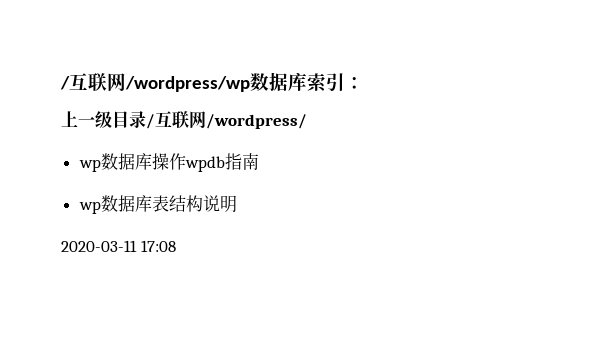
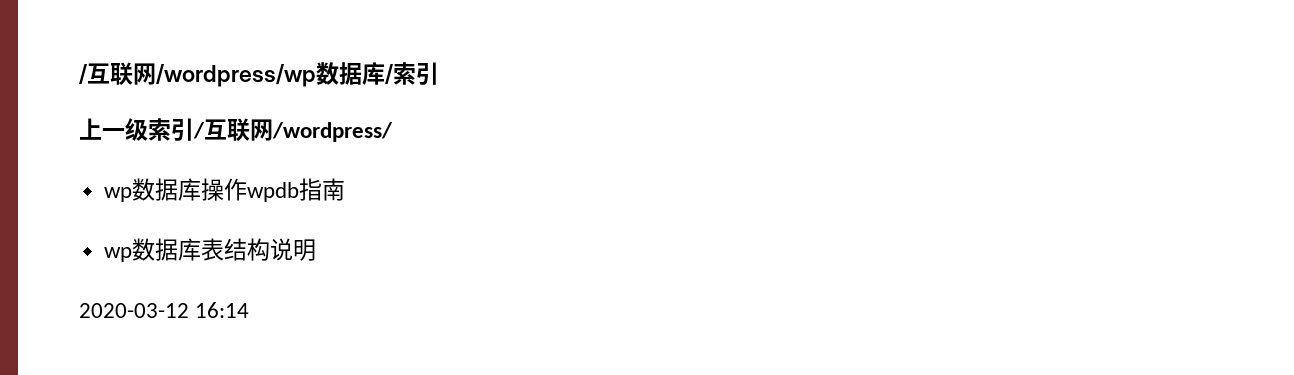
[306,73,364,92] 索引： -> [385,62,439,85] /索引
[112,111,146,128] 目录 -> [148,118,194,141] 索引
[61,240,176,252] 2020-03-11 17:08 -> [79,302,250,318] 2020-03-12 16:14

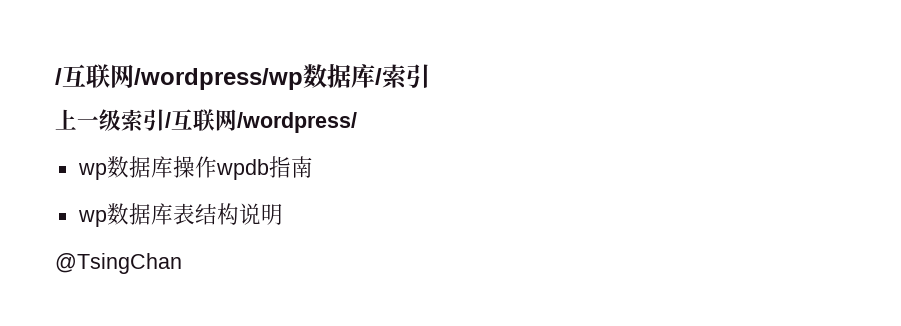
[79,302,250,318] 2020-03-12 16:14 -> [55,253,182,274] @TsingChan

